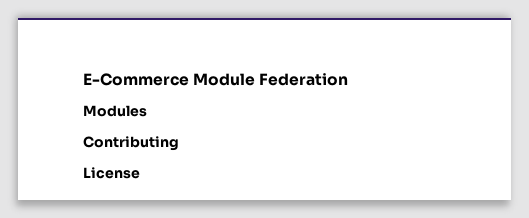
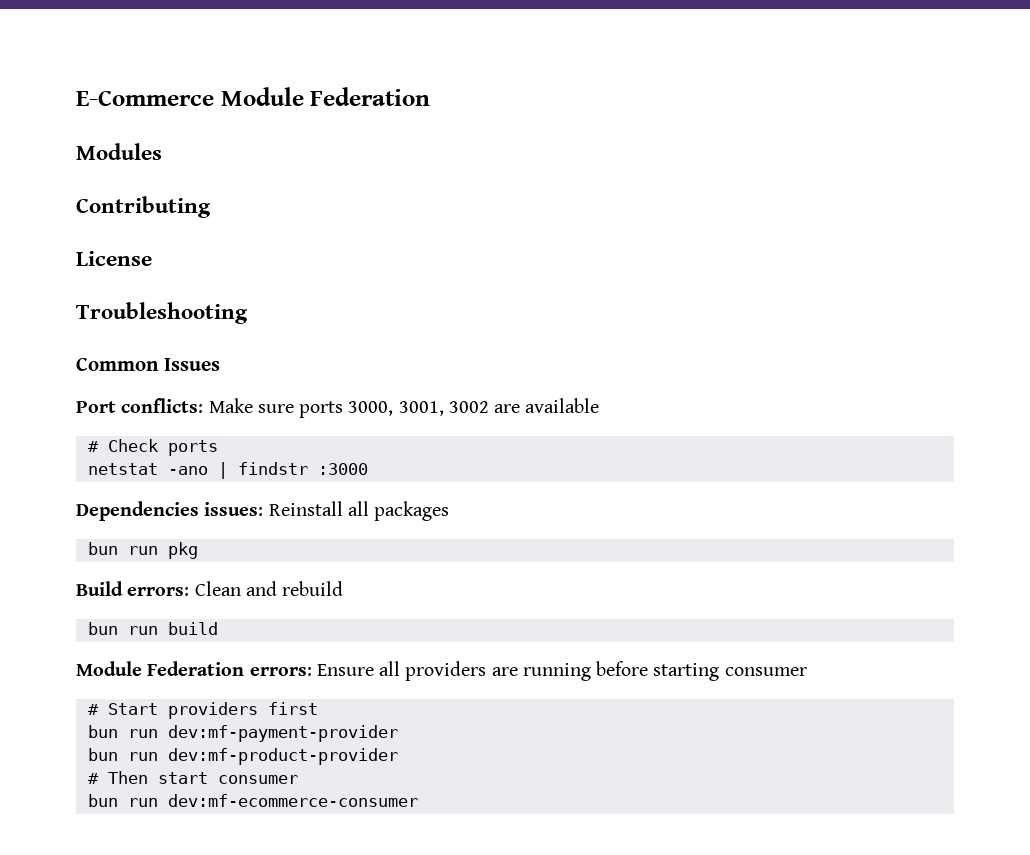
(140, 173) none -> [76,302,248,324] [76,358,220,371] [76,398,600,418] [87,439,218,456] [87,462,368,479] [76,501,450,521] [87,542,198,559] [76,581,344,596] [87,622,218,635] [76,661,807,681] [87,702,318,719] [87,725,398,742] [87,748,398,765] [87,771,298,784] [87,794,418,807] // Troubleshooting // Common Issues // Port conflicts: Make sure ports 3000, 3001, 3002 are available // # Check ports // netstat -ano | findstr :3000 // Dependencies issues: Reinstall all packages // bun run pkg // Build errors: Clean and rebuild // bun run build // Module Federation errors: Ensure all providers are running before starting consumer // # Start providers first // bun run dev:mf-payment-provider // bun run dev:mf-product-provider // # Then start consumer // bun run dev:mf-ecommerce-consumer

